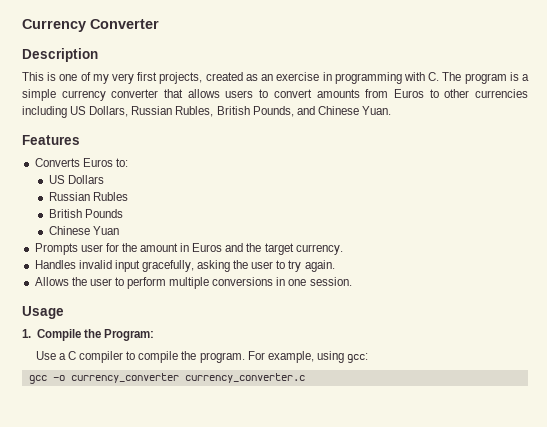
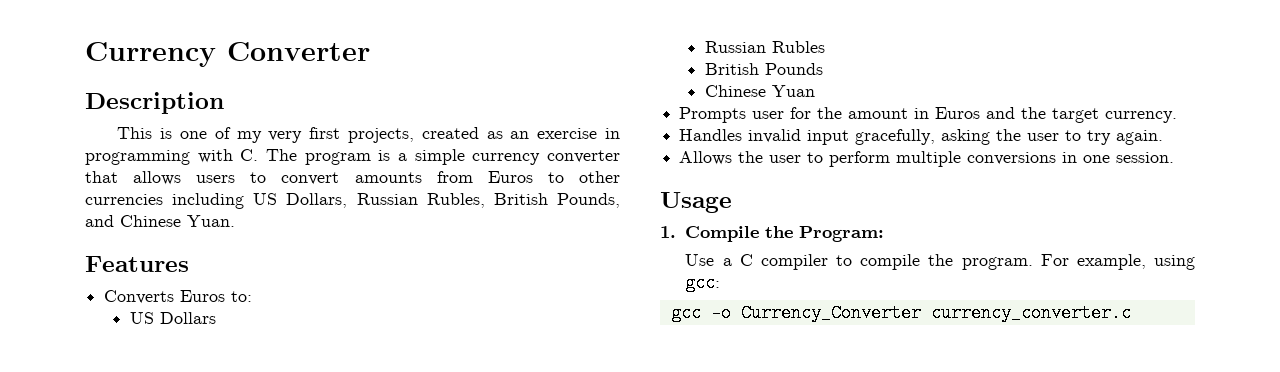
[70,373,179,383] currency_converter -> [740,304,921,322] Currency_Converter

